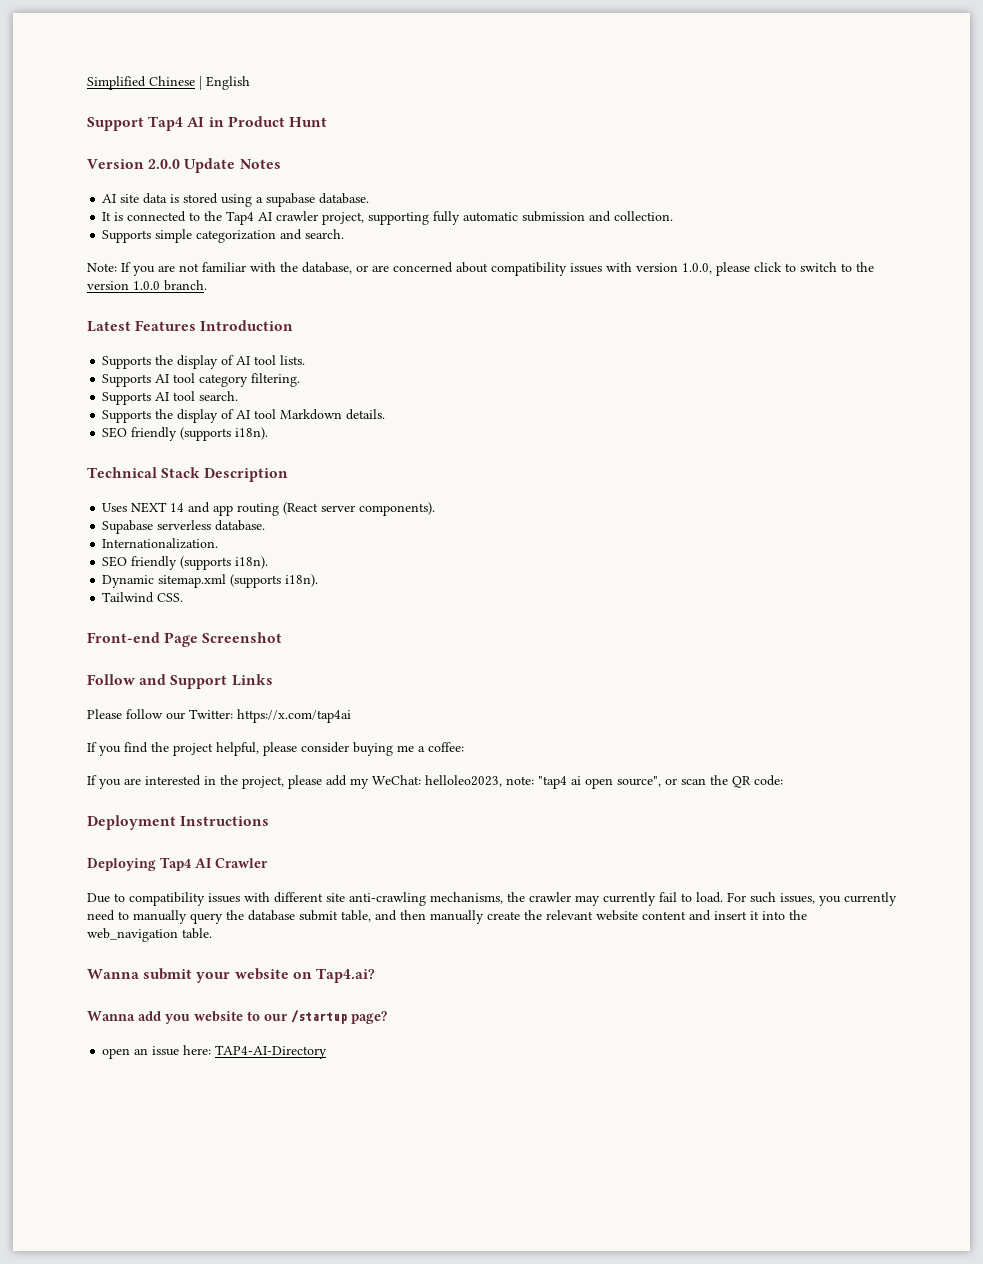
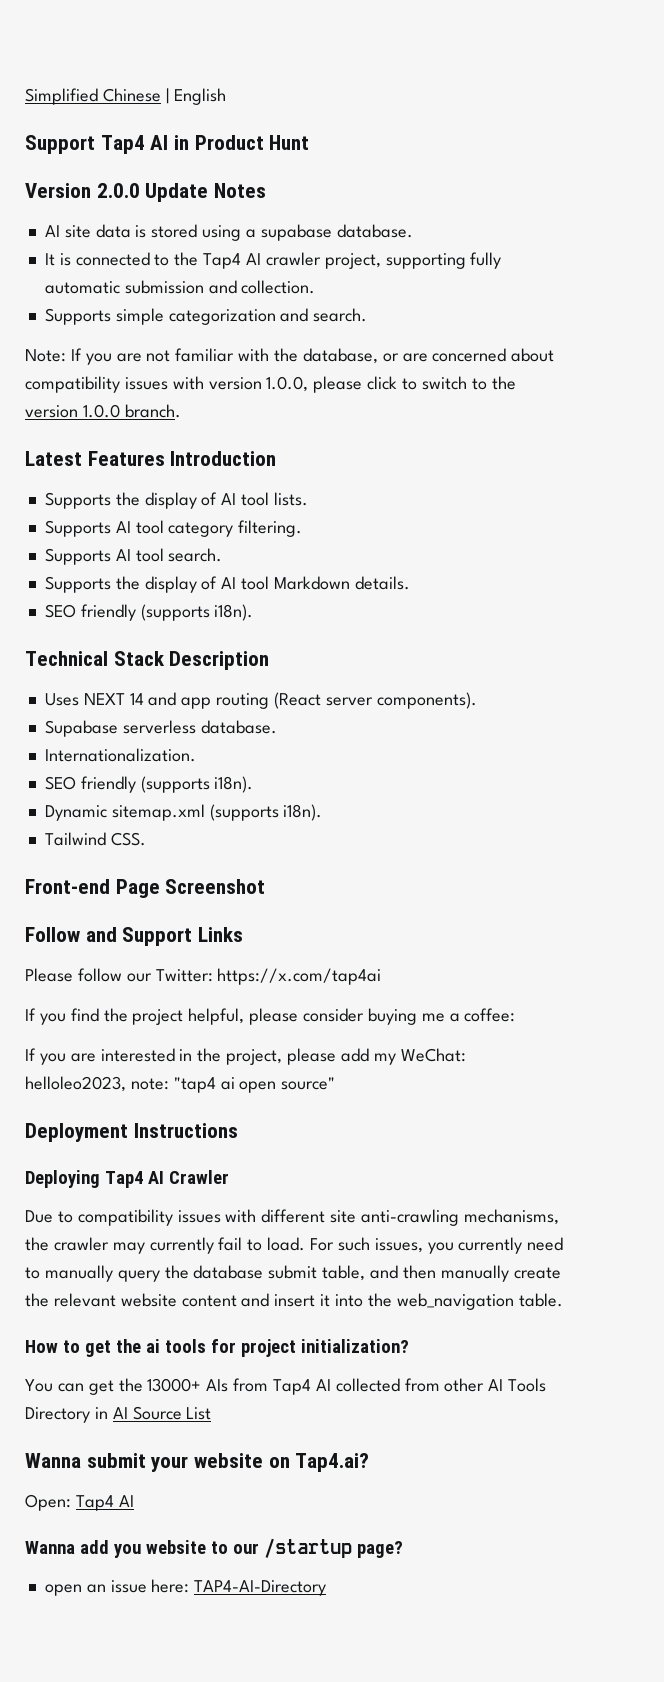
[617,775,783,788] source", or scan the QR code: -> [281,1077,336,1090] source"
(212, 933) none -> [25,1339,409,1357] [25,1378,547,1395] [25,1406,212,1423] // How to get the ai tools for project initialization? // You can get the 13000+ AIs from Tap4 AI collected from other AI Tools Directory in AI Source List
(375, 975) none -> [25,1494,134,1511] // Open: Tap4 AI

